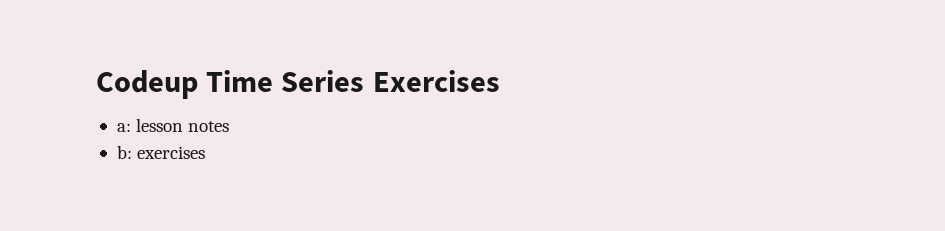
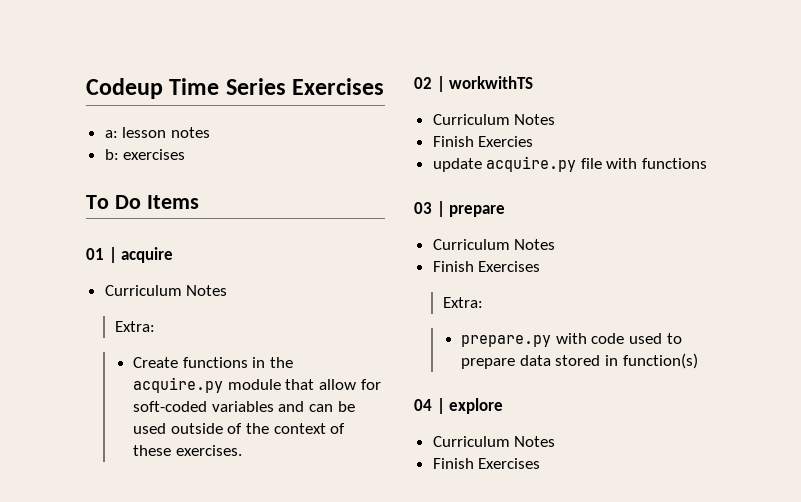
(206, 152) none -> [86,195,199,209] [86,247,174,263] [104,285,228,296] [114,321,155,332] [133,357,293,368] [133,377,381,393] [133,401,355,412] [133,423,346,434] [133,445,242,456] [414,76,534,92] [432,114,556,125] [432,136,534,147] [432,156,708,172] [414,201,506,217] [432,239,556,250] [432,261,541,272] [442,297,483,308] [461,333,682,347] [461,353,698,369] [414,398,504,414] [432,436,556,447] [432,458,541,469] // To Do Items // 01 | acquire // Curriculum Notes // Extra: // Create functions in the acquire.py module that allow for soft-coded variables and can be used outside of the context of these exercises. // 02 | workwithTS // Curriculum Notes // Finish Exercies // update acquire.py file with functions // 03 | prepare // Curriculum Notes // Finish Exercises // Extra: // prepare.py with code used to prepare data stored in function(s) // 04 | explore // Curriculum Notes // Finish Exercises

